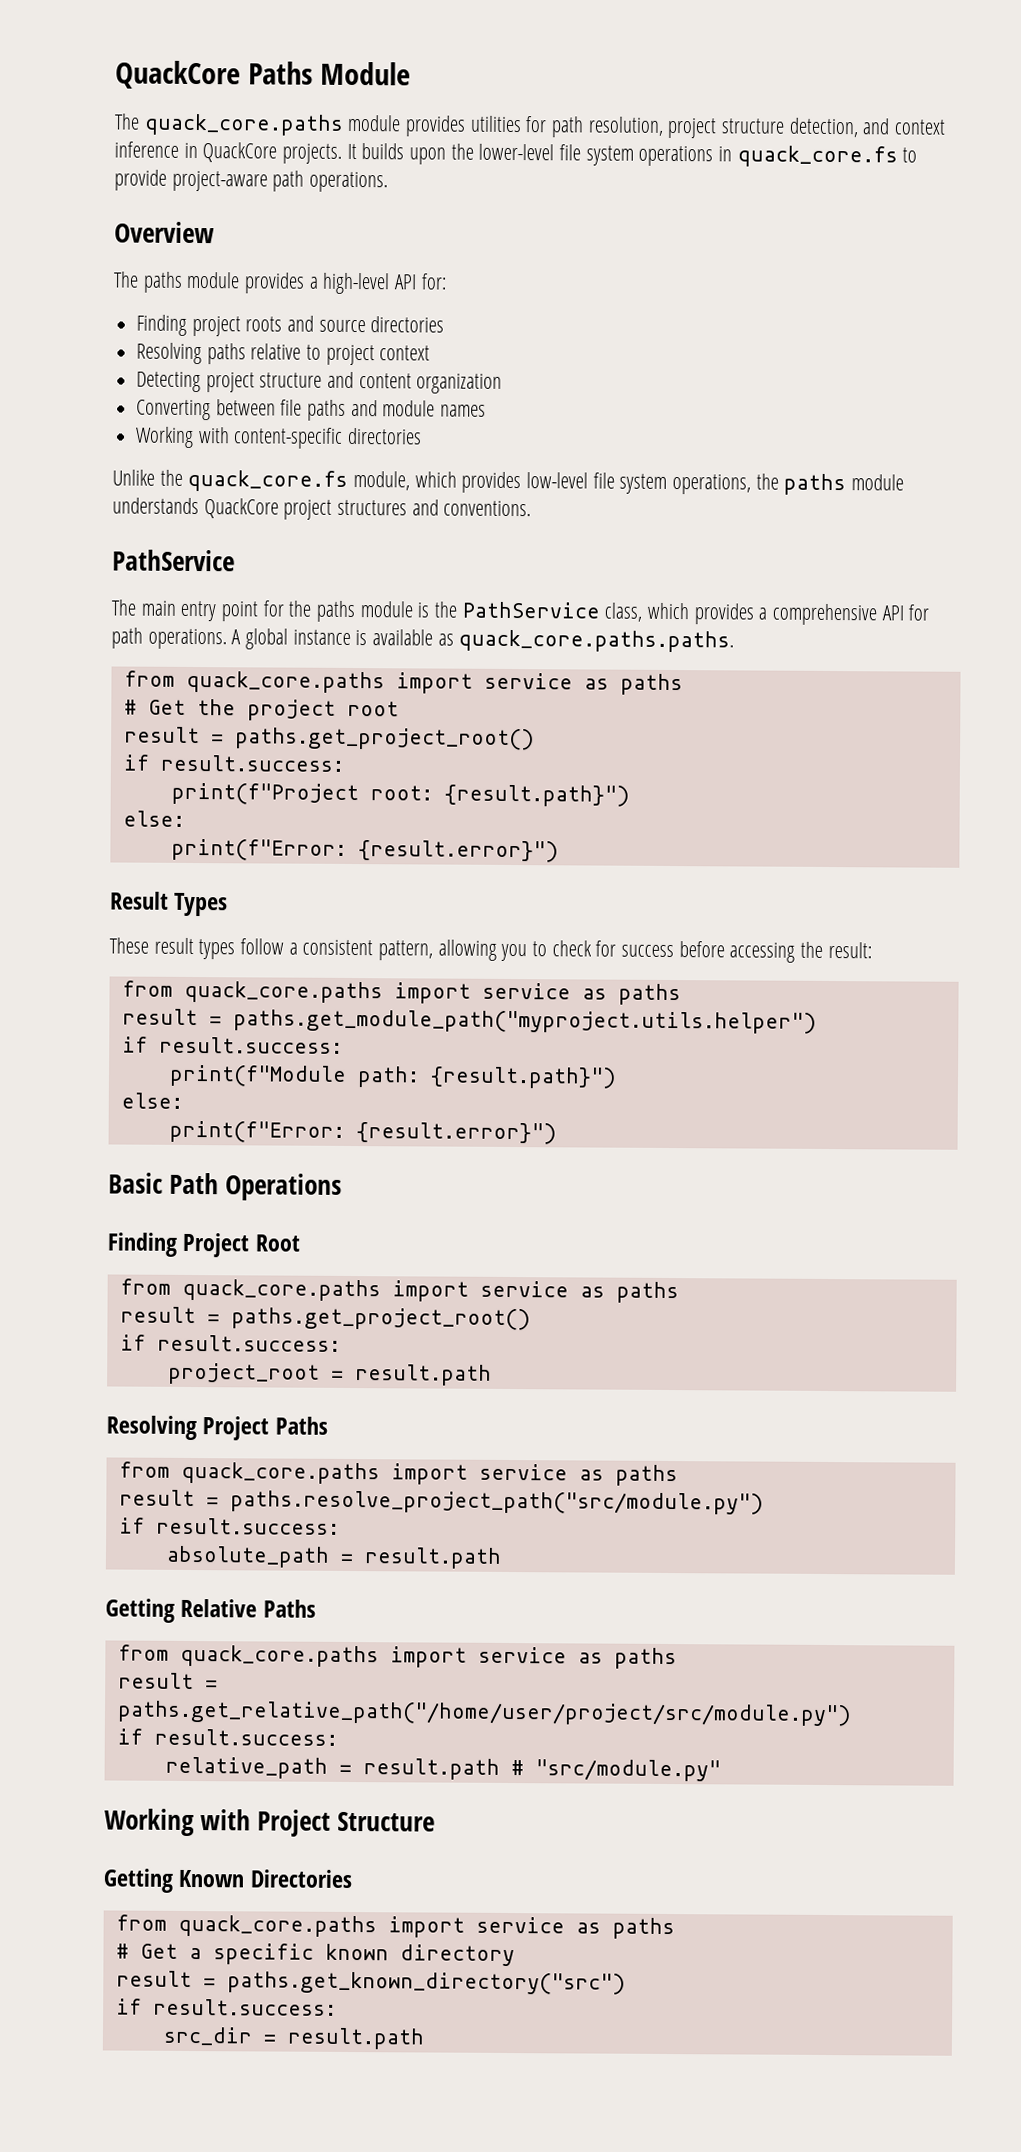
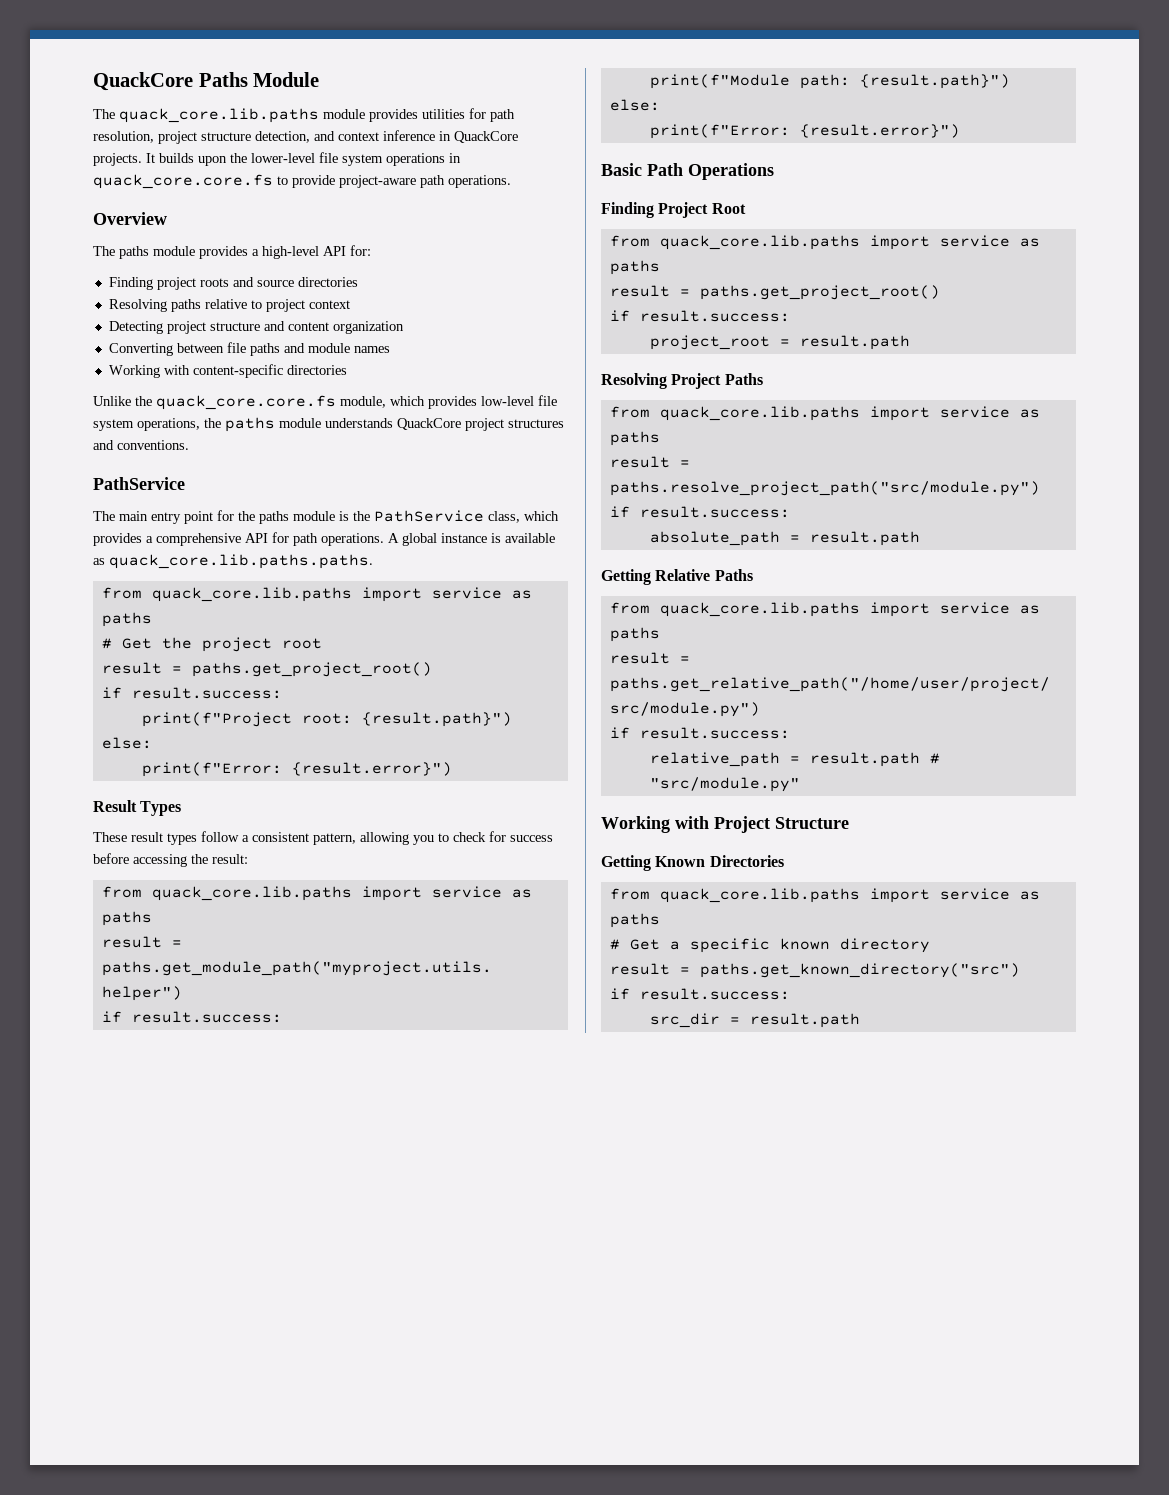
[143,113,344,136] quack_core.paths -> [119,108,319,123] quack_core.lib.paths
[736,145,898,168] quack_core.fs -> [93,174,273,189] quack_core.core.fs
[187,469,349,492] quack_core.fs -> [156,395,336,410] quack_core.core.fs
[458,629,735,653] [123,670,385,694] quack_core.paths.paths. // from quack_core.paths -> [109,554,373,569] [101,587,352,602] quack_core.lib.paths.paths. // from quack_core.lib.paths
[183,980,383,1004] quack_core.paths -> [151,886,352,901] quack_core.lib.paths
[181,1278,381,1302] quack_core.paths -> [659,235,860,250] quack_core.lib.paths
[180,1461,380,1485] quack_core.paths -> [659,406,860,421] quack_core.lib.paths
[179,1644,379,1668] quack_core.paths -> [659,602,860,617] quack_core.lib.paths
[177,1914,377,1938] quack_core.paths -> [659,888,860,903] quack_core.lib.paths

